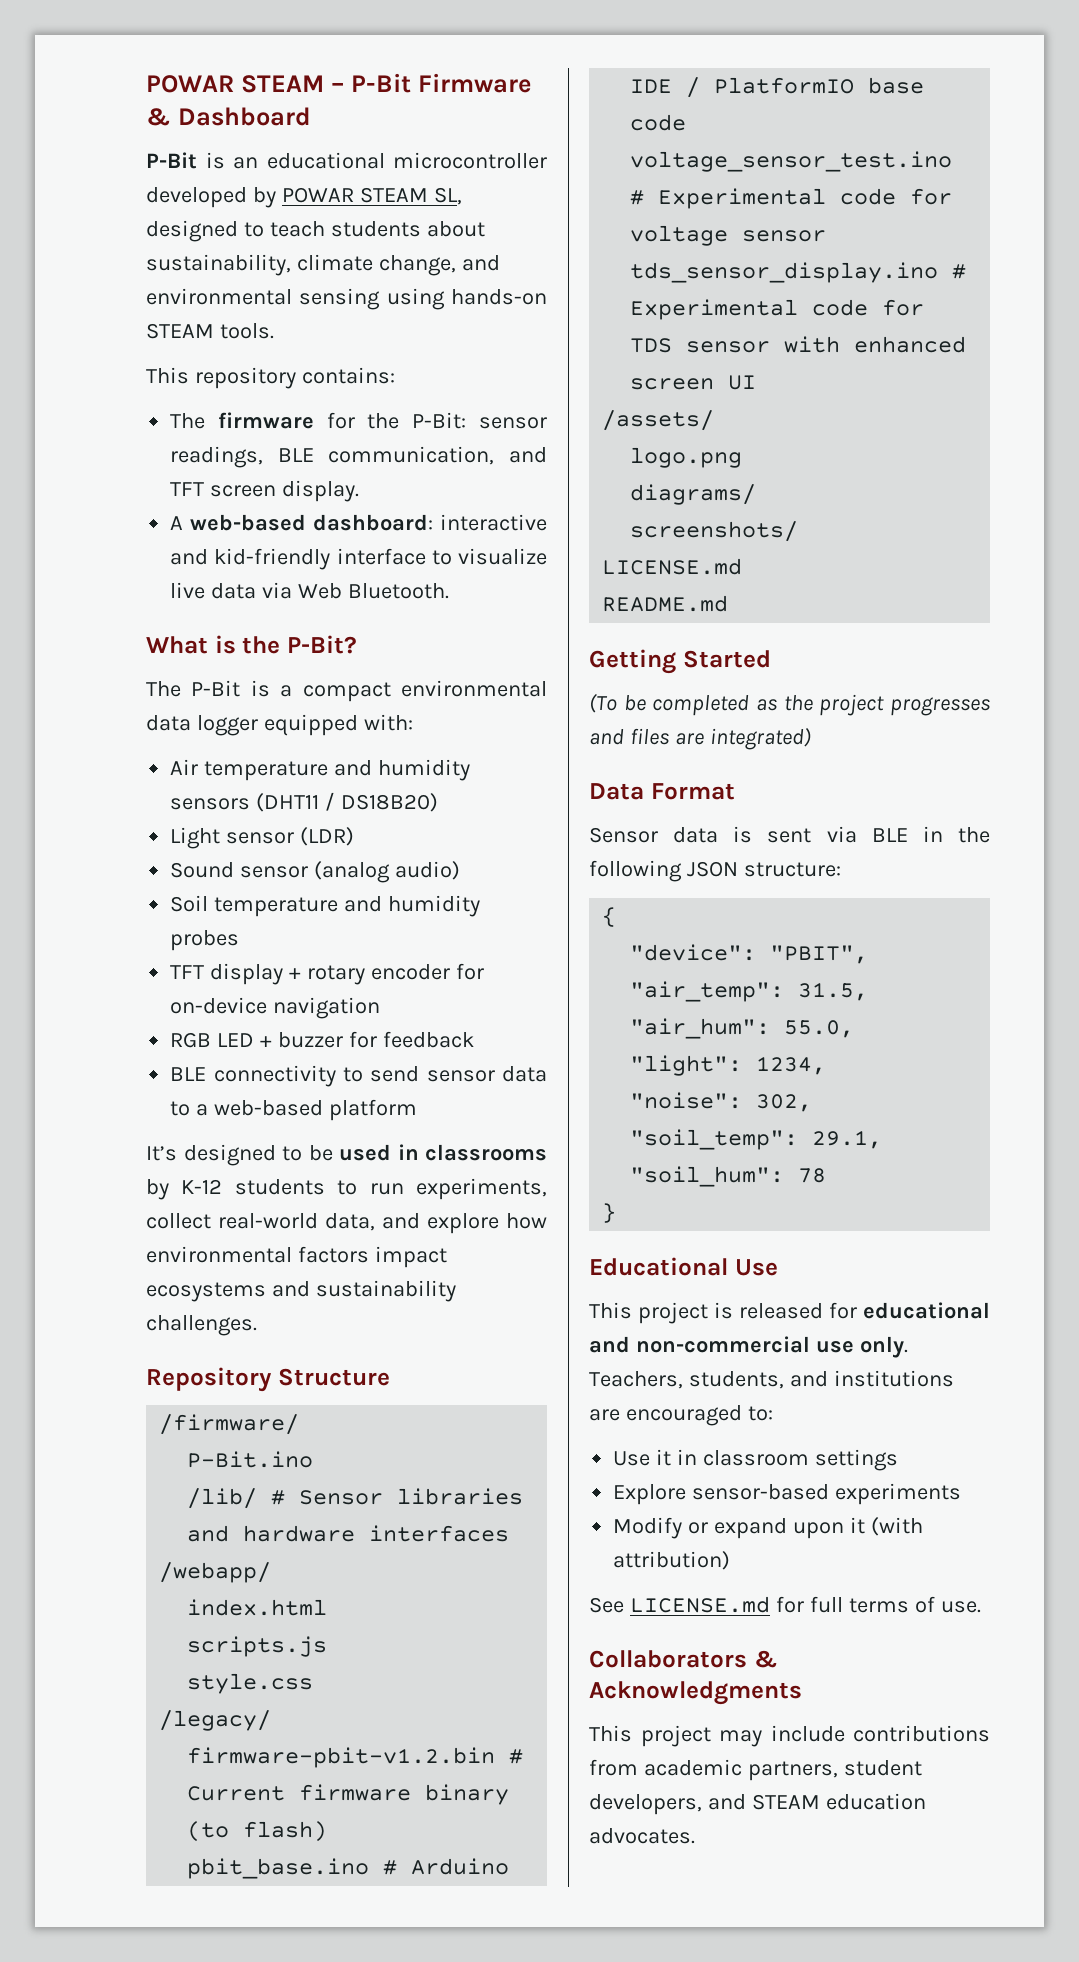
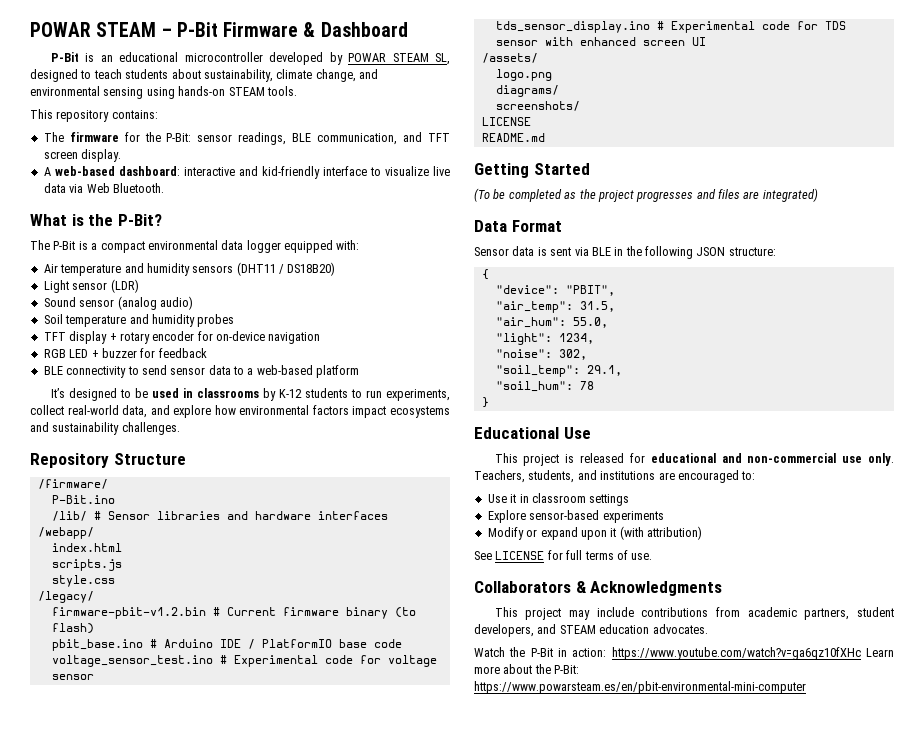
[602,558,743,575] LICENSE.md -> [481,117,531,126] LICENSE
[629,1596,770,1613] LICENSE.md -> [495,551,545,560] LICENSE
(695, 1836) none -> [474,647,894,660] [474,664,580,674] [474,681,806,694] // Watch the P-Bit in action: https://www.youtube.com/watch?v=ga6qz10fXHc Learn more about the P-Bit: https://www.powarsteam.es/en/pbit-environmental-mini-computer

